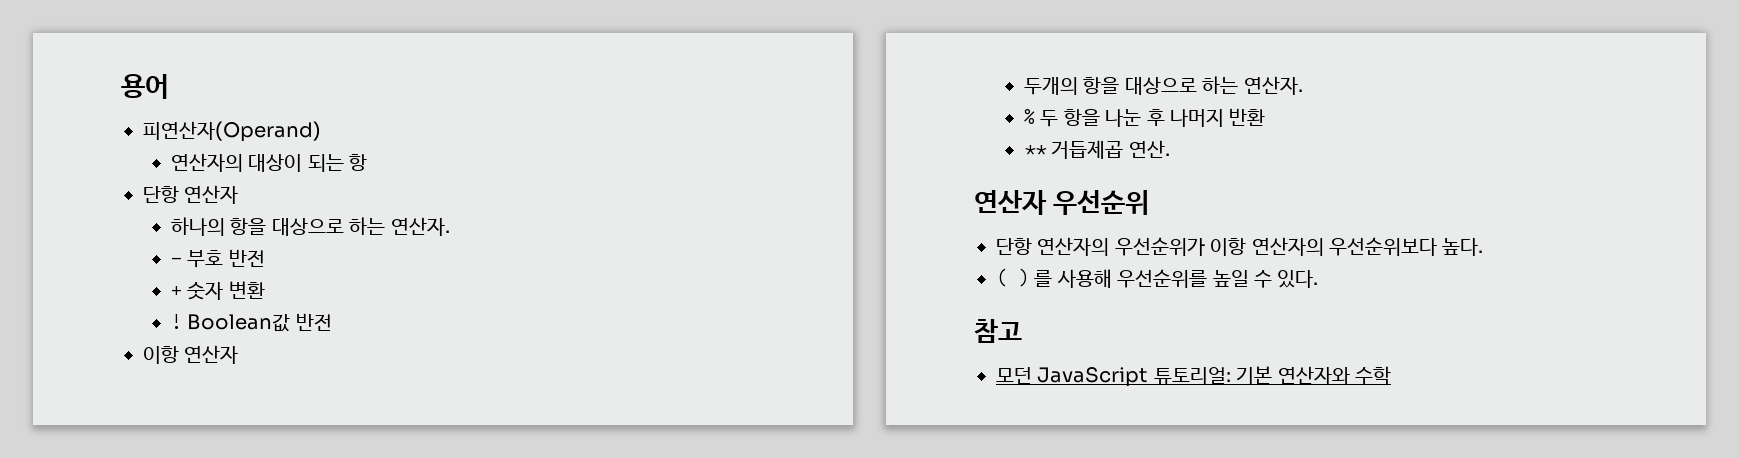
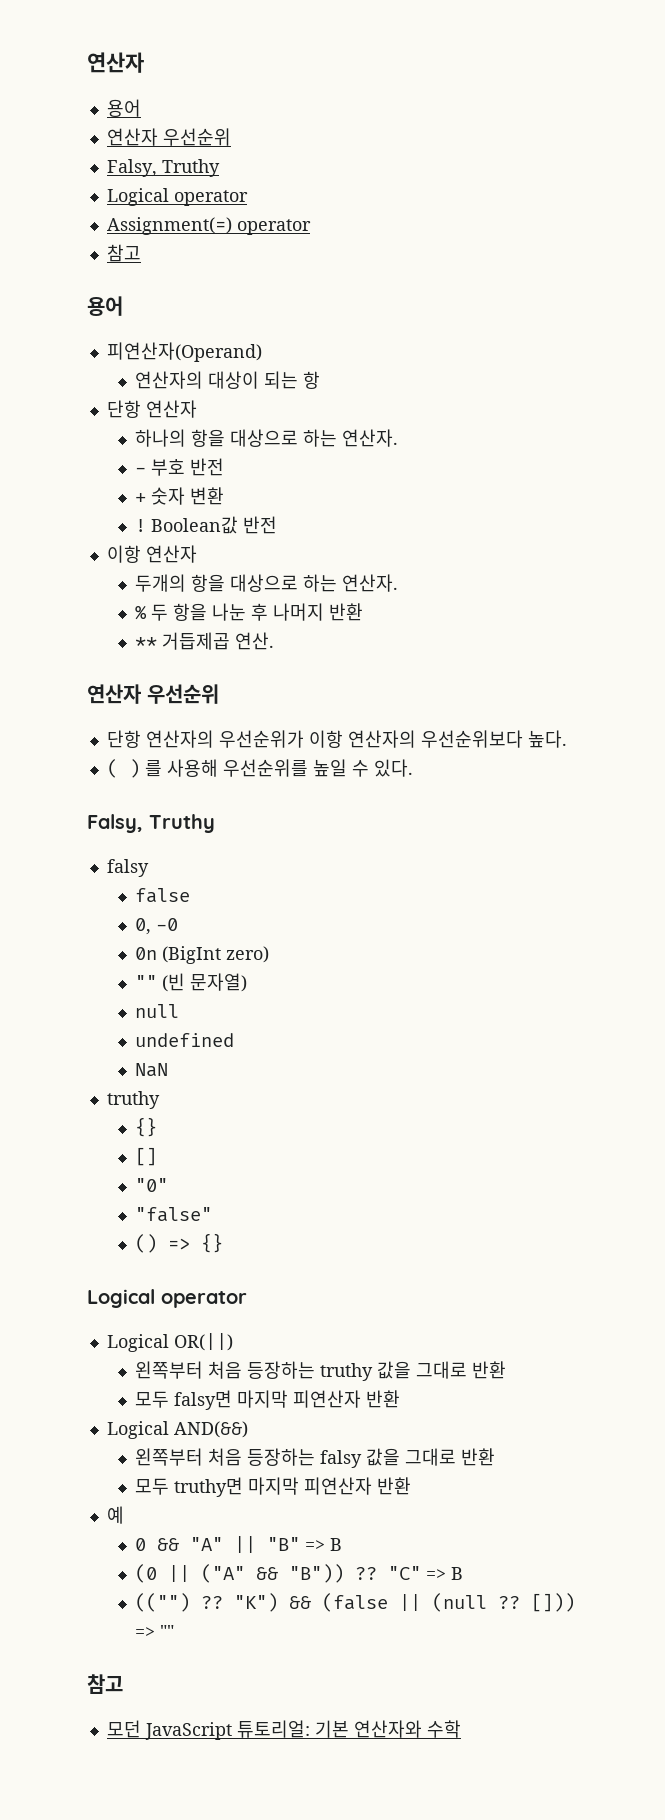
(121, 86) none -> [87,52,144,73] [106,99,141,117] [106,128,231,146] [106,159,220,177] [106,188,248,206] [106,217,311,235] [106,244,141,262] 연산자 // 용어 // 연산자 우선순위 // Falsy, Truthy // Logical operator // Assignment(=) operator // 참고 //
(1319, 279) none -> [87,814,215,833] [106,859,149,877] [135,888,191,903] [135,918,179,935] [135,946,270,964] [135,973,248,992] [135,1004,180,1018] [135,1033,235,1047] [135,1063,169,1077] [106,1091,160,1109] [135,1117,158,1137] [135,1147,158,1166] [135,1178,169,1192] [135,1207,213,1222] [135,1233,224,1253] [87,1289,247,1308] [106,1333,233,1352] [135,1361,507,1381] [135,1390,401,1410] [106,1421,248,1439] [135,1448,496,1468] [135,1477,412,1497] [106,1506,124,1524] [135,1536,343,1553] [135,1564,464,1583] [135,1593,576,1612] [135,1625,175,1638] // Falsy, Truthy // falsy // false // 0, -0 // 0n (BigInt zero) // "" (빈 문자열) // null // undefined // NaN // truthy // {} // [] // "0" // "false" // () => {} // Logical operator // Logical OR(||) // 왼쪽부터 처음 등장하는 truthy 값을 그대로 반환 // 모두 falsy면 마지막 피연산자 반환 // Logical AND(&&) // 왼쪽부터 처음 등장하는 falsy 값을 그대로 반환 // 모두 truthy면 마지막 피연산자 반환 // 예 // 0 && "A" || "B" => B // (0 || ("A" && "B")) ?? "C" => B // (("") ?? "K") && (false || (null ?? [])) => ""

